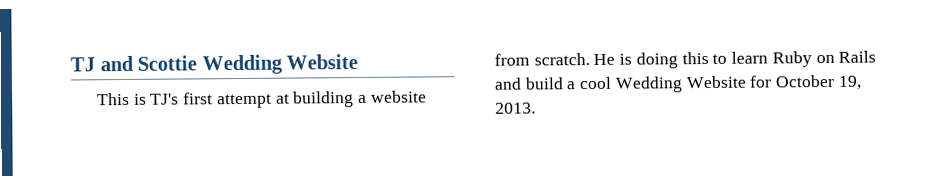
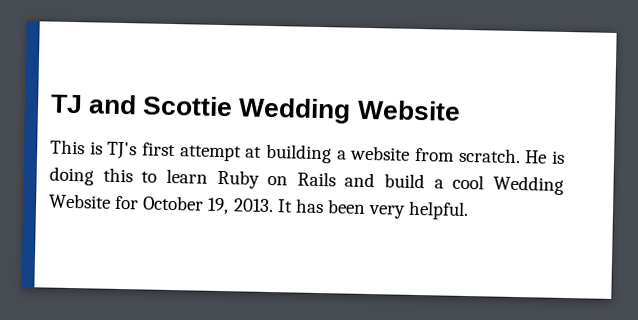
(536, 108) none -> [276,198,470,221] It has been very helpful.

